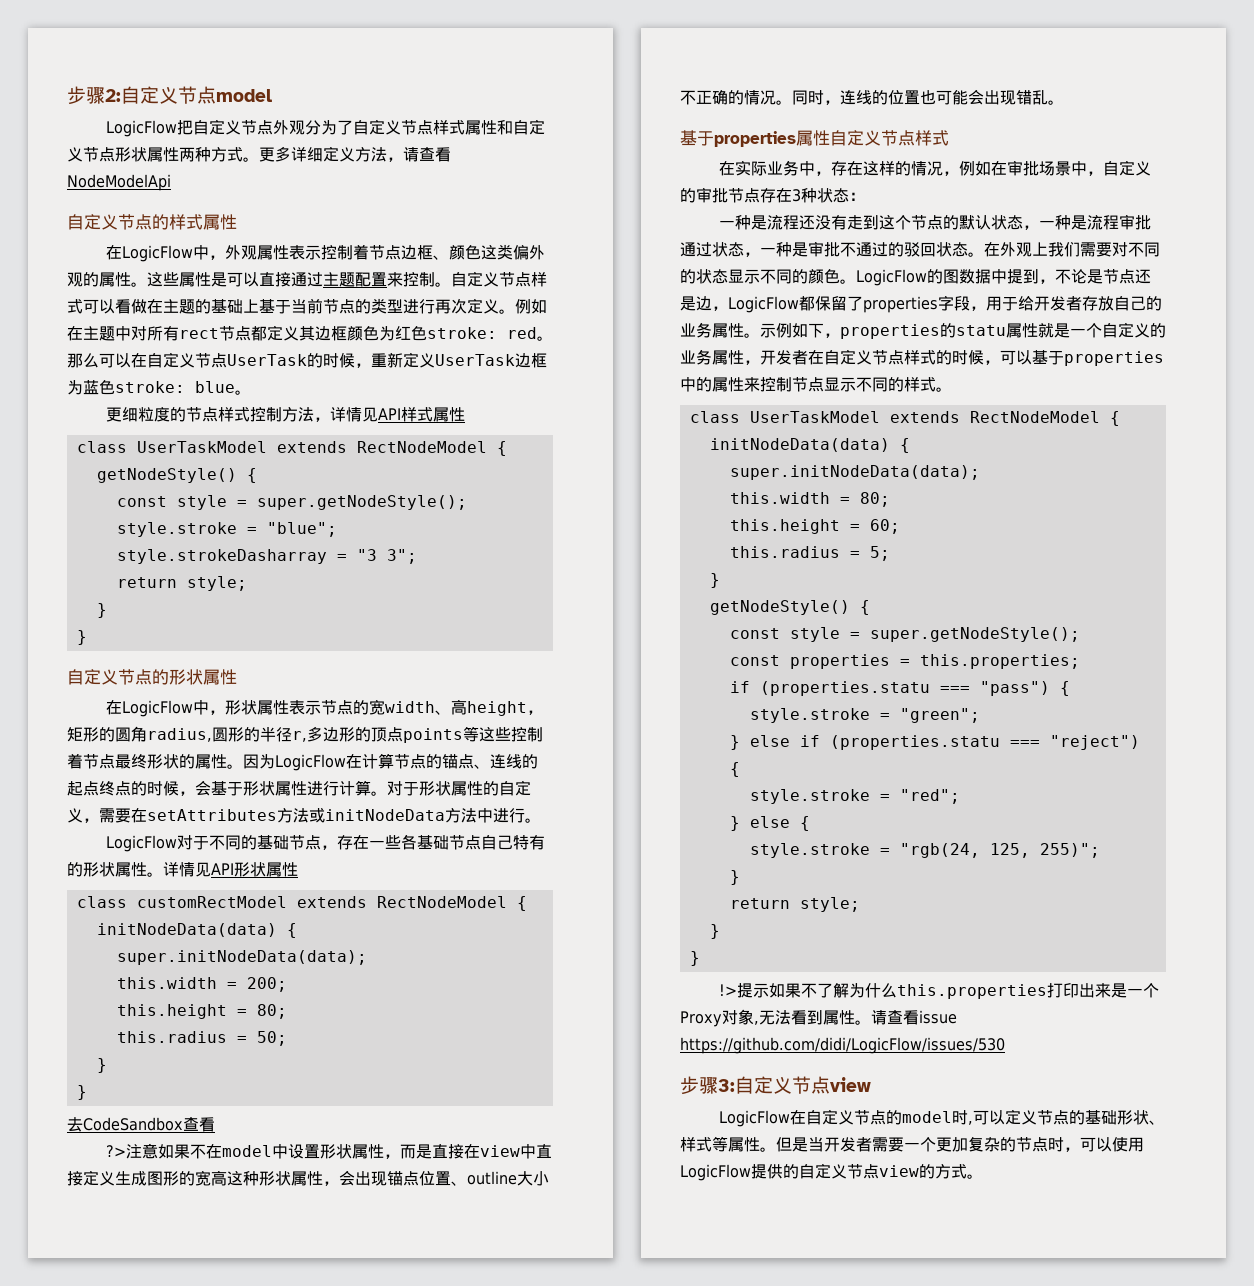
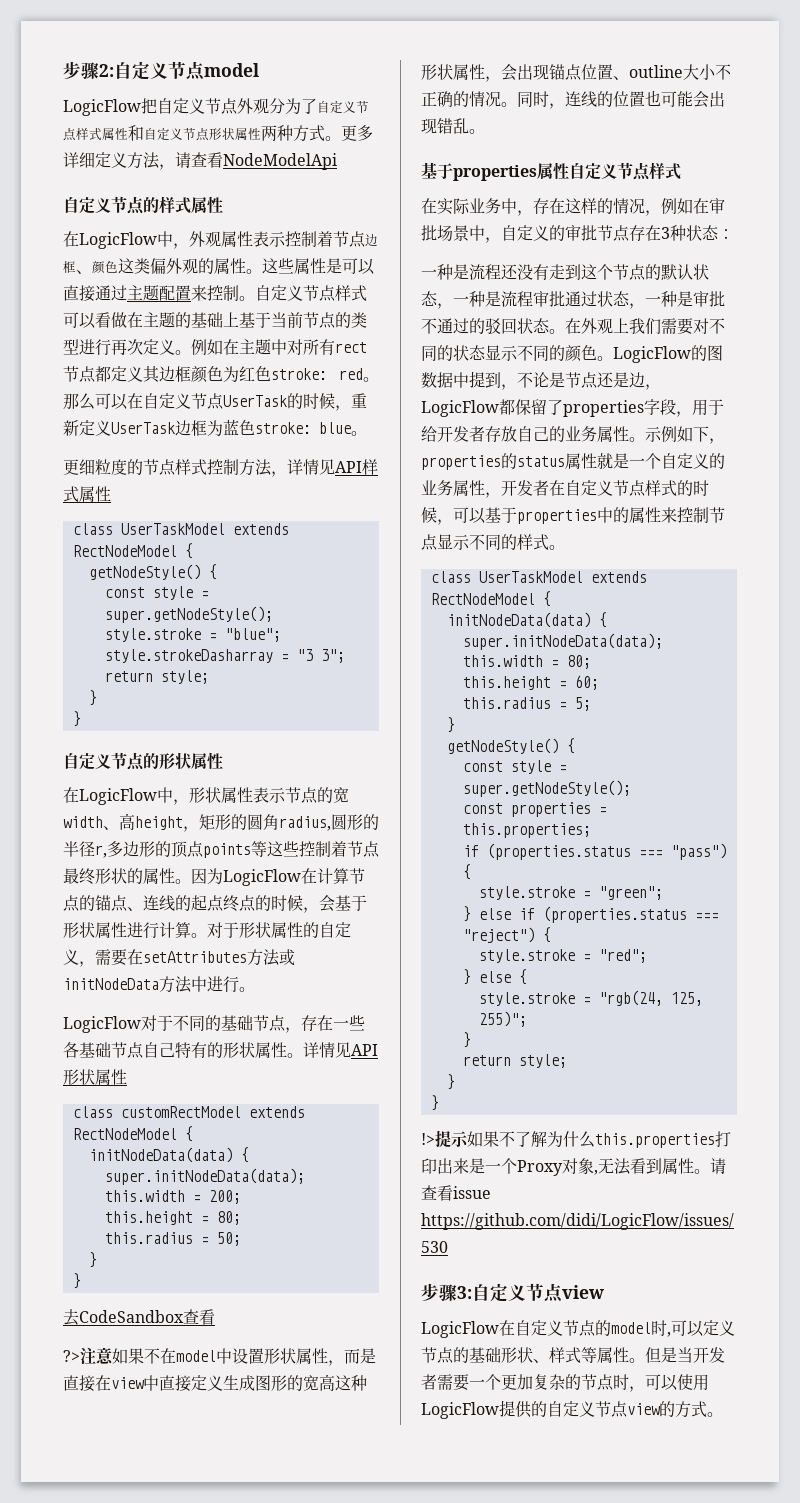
[956,325,1006,336] statu -> [517,456,565,467] status
[759,681,930,696] (properties.statu -> [486,843,631,860] (properties.status
[829,735,1000,750] (properties.statu -> [542,906,687,923] (properties.status

